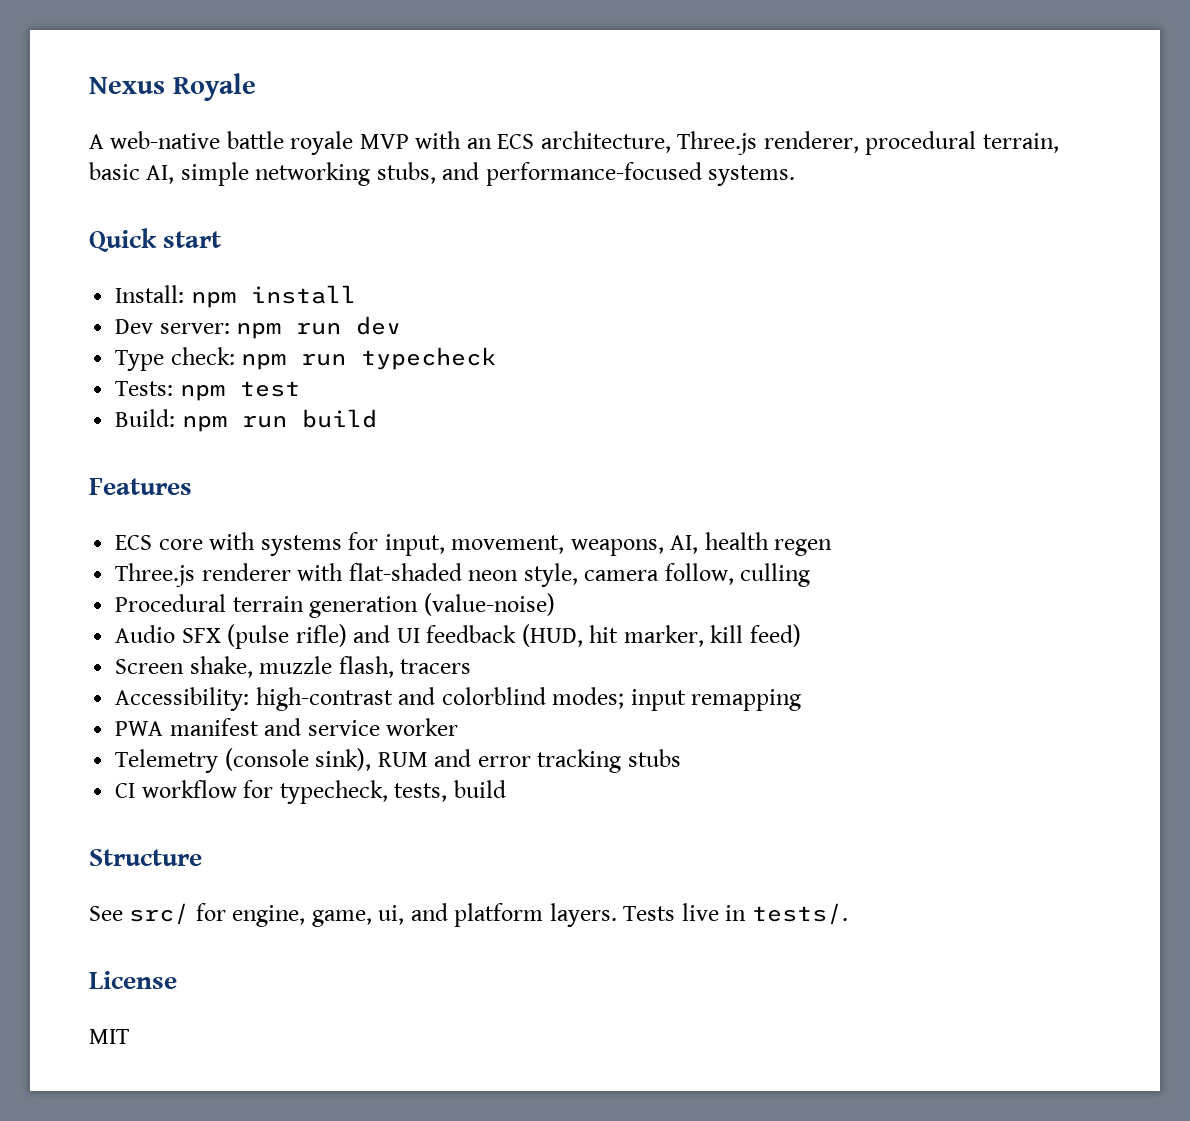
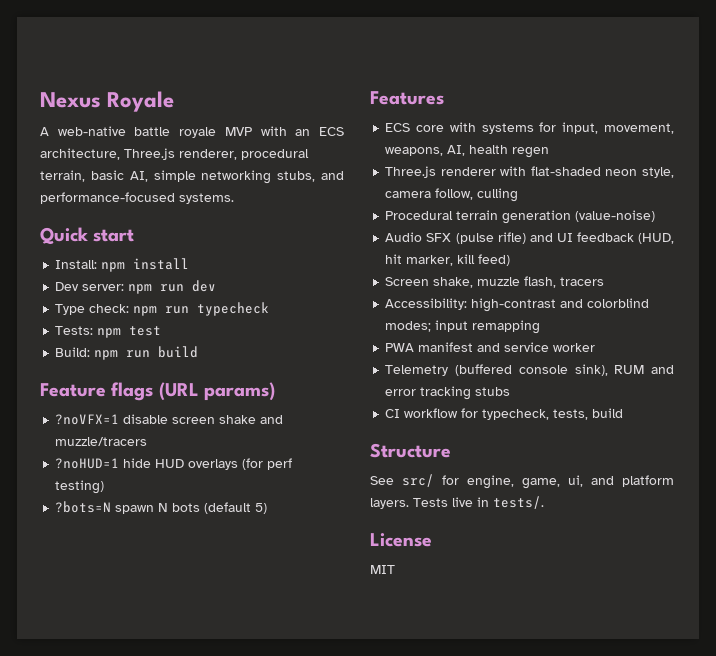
(377, 418) none -> [40,382,275,401] [55,414,284,425] [55,437,148,446] [55,458,293,470] [55,480,105,494] [55,501,268,514] // Feature flags (URL params) // ?noVFX=1 disable screen shake and muzzle/tracers // ?noHUD=1 hide HUD overlays (for perf testing) // ?bots=N spawn N bots (default 5)
[224,748,309,771] (console -> [455,364,568,376] (buffered console

